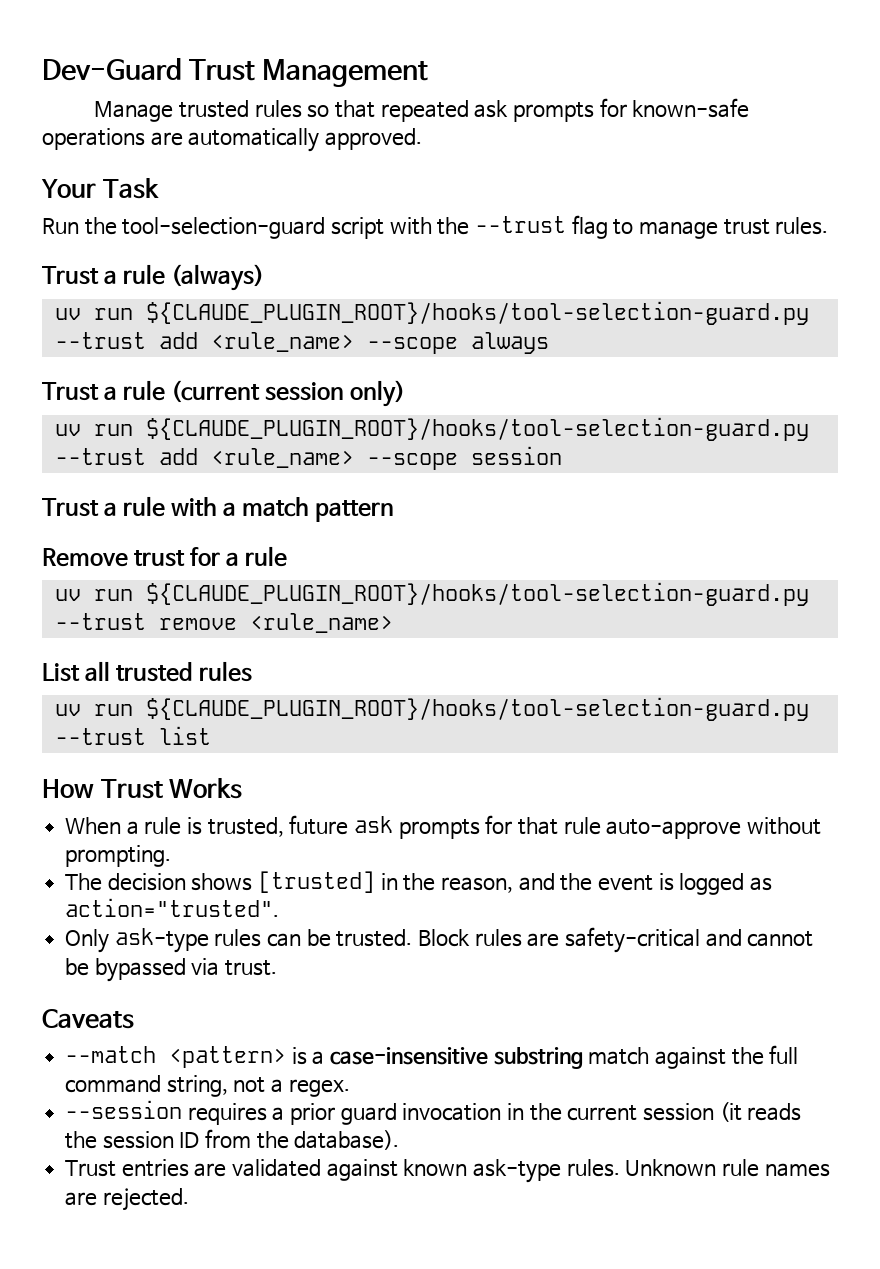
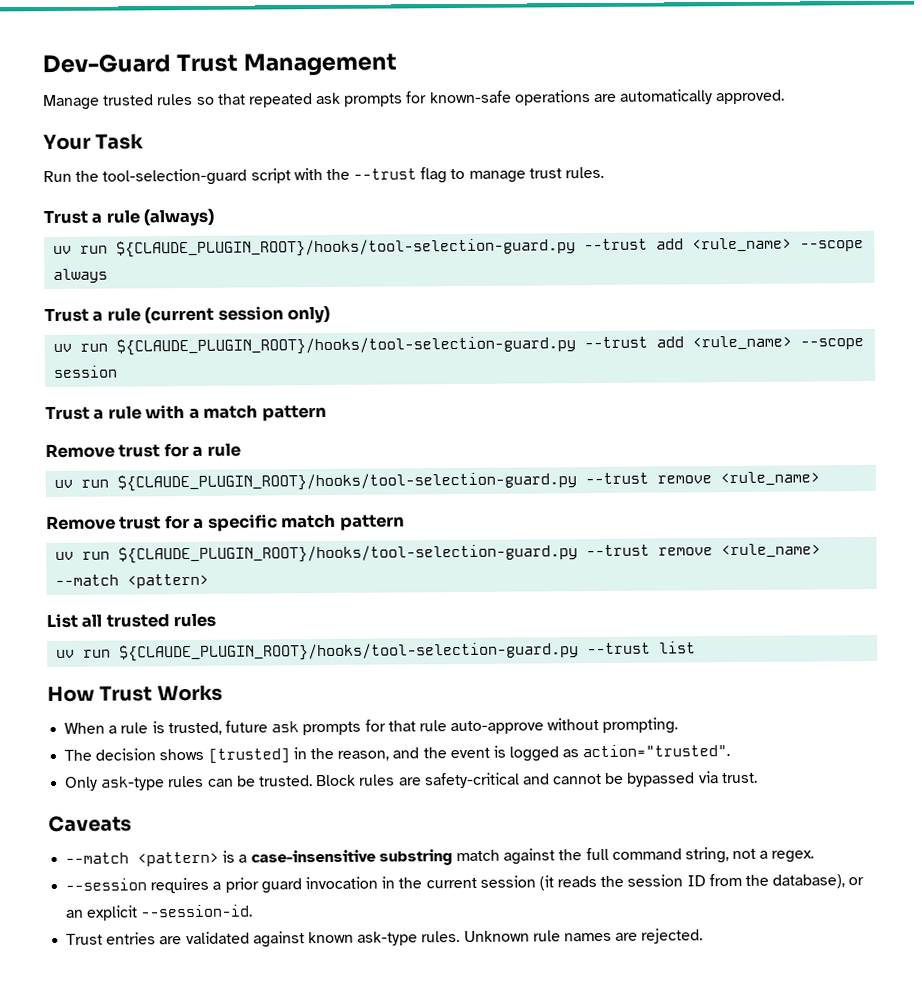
(393, 623) none -> [46,513,405,532] [55,543,822,564] [55,573,210,589] // Remove trust for a specific match pattern // uv run ${CLAUDE_PLUGIN_ROOT}/hooks/tool-selection-guard.py --trust remove <rule_name> --match <pattern>
[294,1130,400,1150] database). -> [772,874,865,889] [65,904,254,921] database), or an explicit --session-id.

